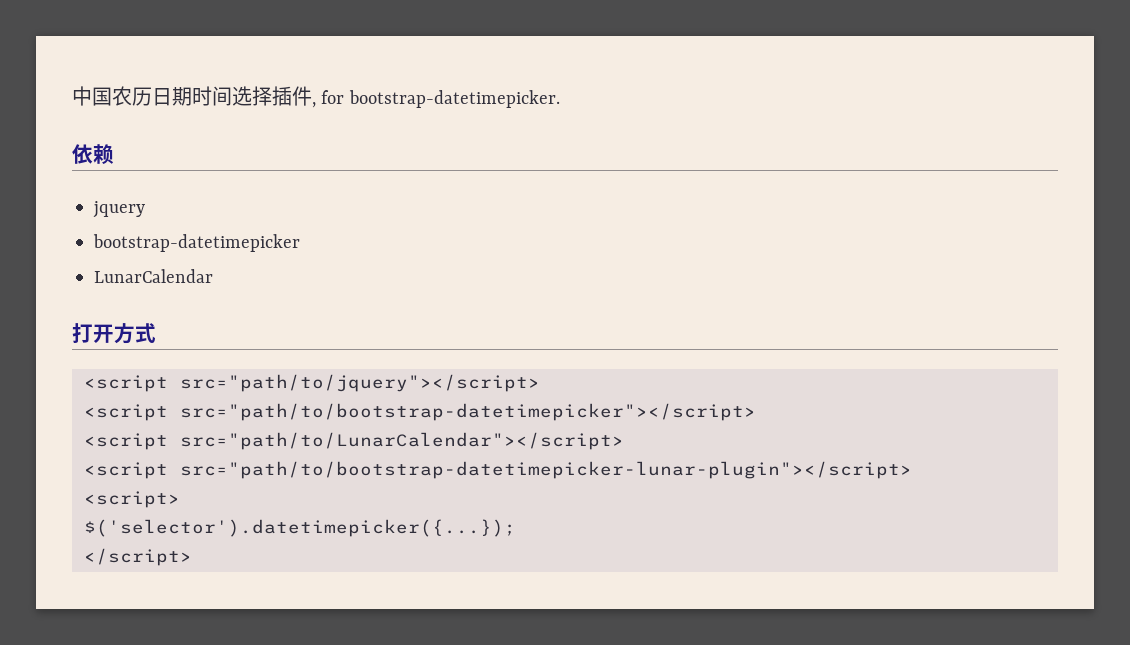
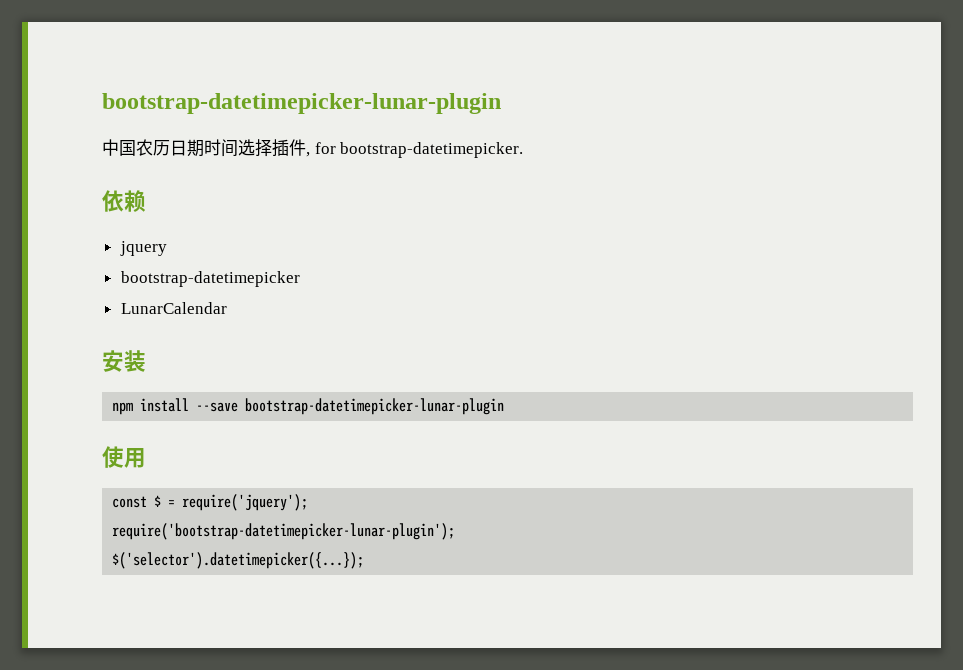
(72, 96) none -> [102,93,501,114] bootstrap-datetimepicker-lunar-plugin //
[72,323,156,344] [84,374,540,392] [84,403,756,421] [84,432,624,450] [84,461,912,479] [84,491,180,508] 打开方式 // <script src="path/to/jquery"></script> // <script src="path/to/bootstrap-datetimepicker"></script> // <script src="path/to/LunarCalendar"></script> // <script src="path/to/bootstrap-datetimepicker-lunar-plugin"></script> // <script> -> [102,350,146,372] [112,398,505,415] [102,446,146,468] [112,494,309,511] [112,523,456,540] 安装 // npm install --save bootstrap-datetimepicker-lunar-plugin // 使用 // const $ = require('jquery'); // require('bootstrap-datetimepicker-lunar-plugin');
[84,548,192,566] // </script> -> (365, 560) none

